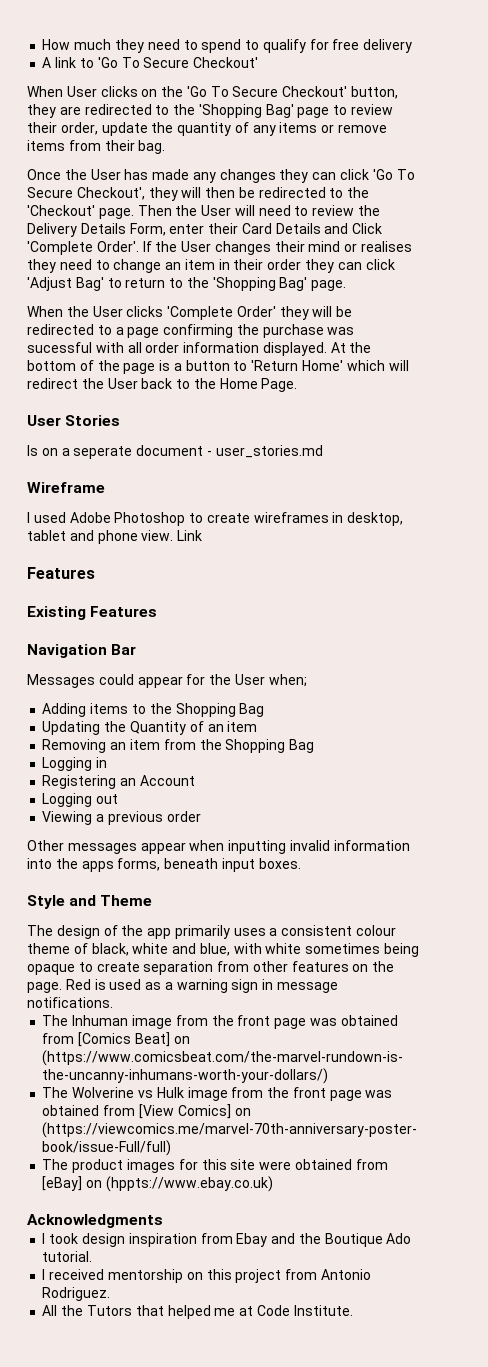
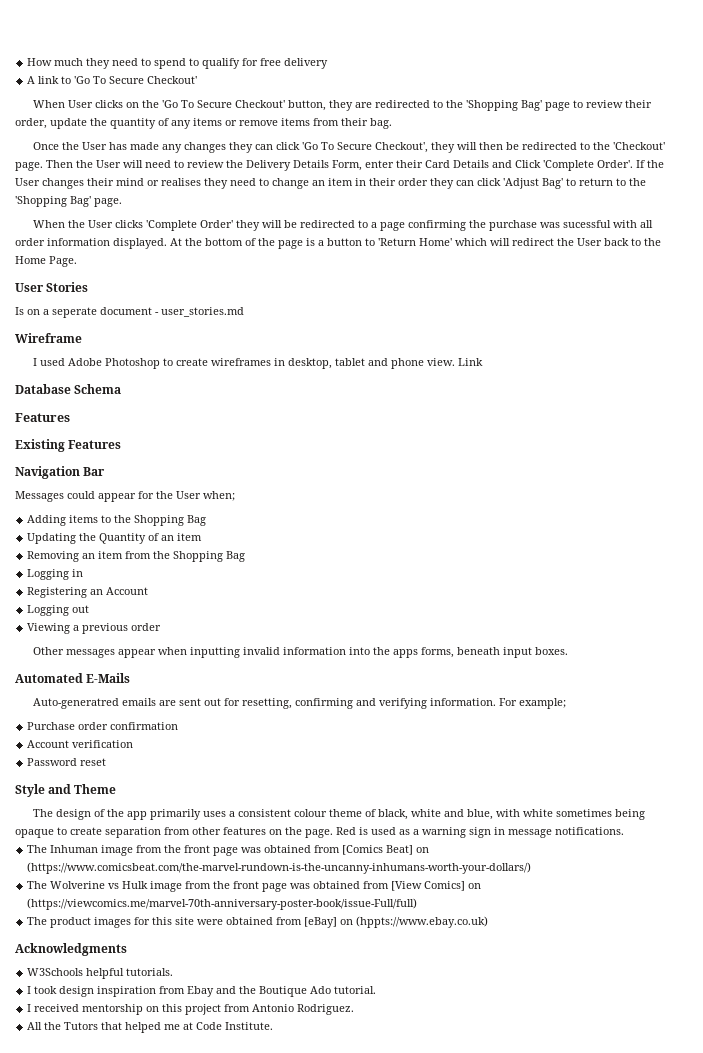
(203, 535) none -> [15,384,122,394] // Database Schema
(301, 863) none -> [15,673,131,683] [33,698,567,709] [27,722,179,730] [27,740,134,748] [27,758,107,766] // Automated E-Mails // Auto-generatred emails are sent out for resetting, confirming and verifying information. For example; // Purchase order confirmation // Account verification // Password reset
(163, 1221) none -> [27,968,174,979] // W3Schools helpful tutorials.

